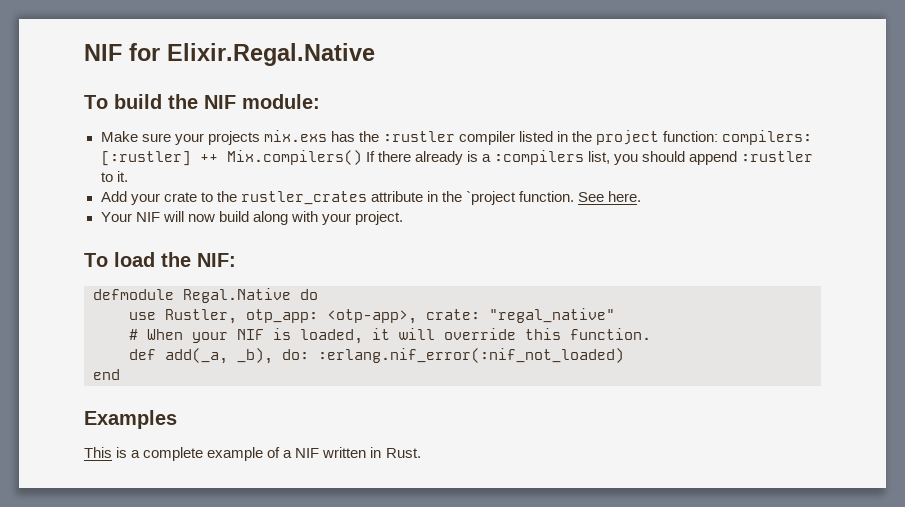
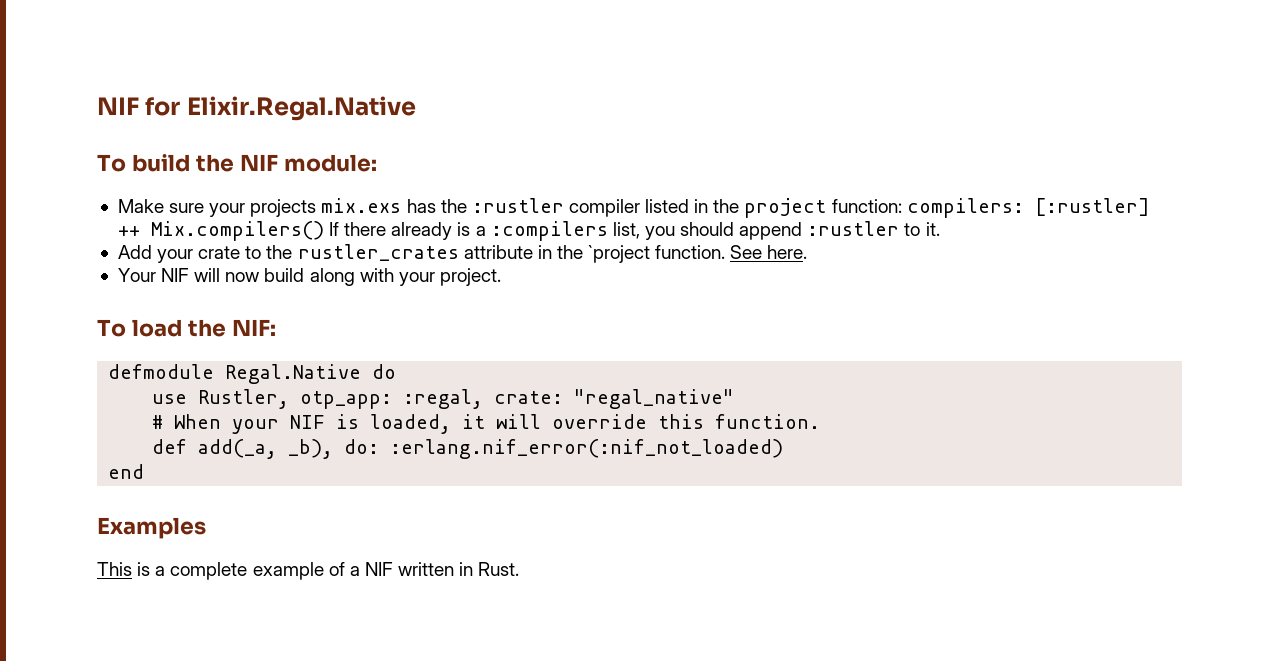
[327,309,417,324] <otp-app>, -> [403,389,484,409] :regal,

